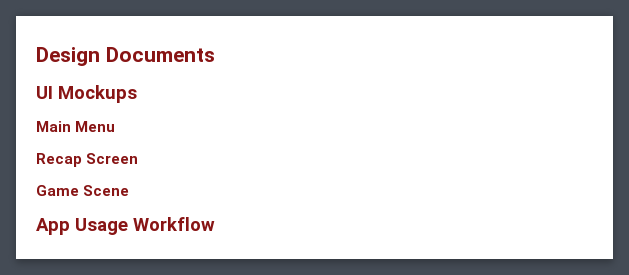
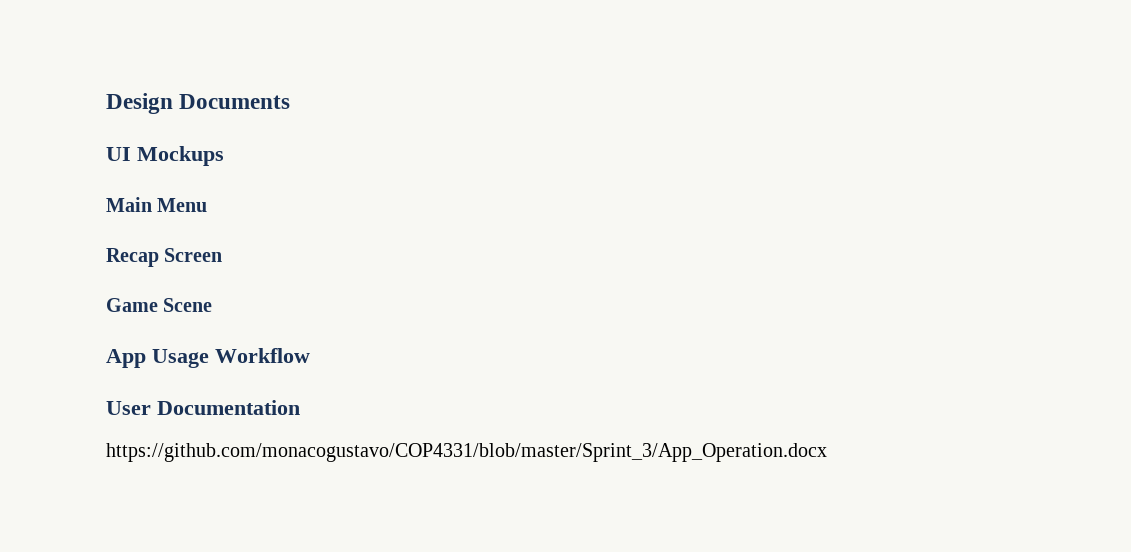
(215, 224) none -> [106,400,300,415] [106,443,827,462] // User Documentation // https://github.com/monacogustavo/COP4331/blob/master/Sprint_3/App_Operation.docx

